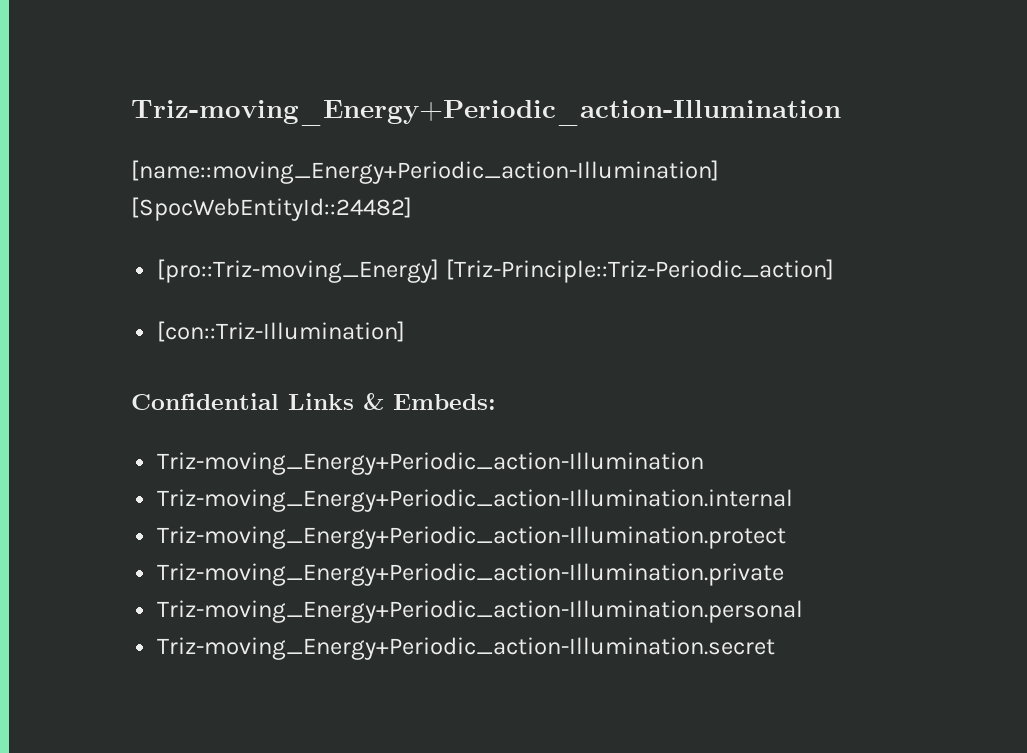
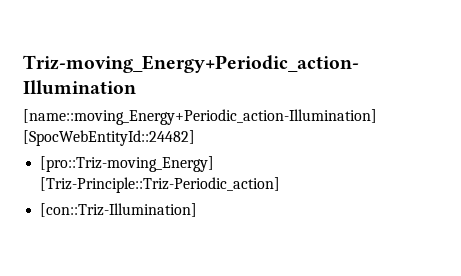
[131,393,496,410] [157,452,705,475] [157,489,794,512] [157,526,787,549] [157,563,785,586] [157,600,804,623] [157,637,776,660] // Confidential Links & Embeds: // Triz-moving_Energy+Periodic_action-Illumination // Triz-moving_Energy+Periodic_action-Illumination.internal // Triz-moving_Energy+Periodic_action-Illumination.protect // Triz-moving_Energy+Periodic_action-Illumination.private // Triz-moving_Energy+Periodic_action-Illumination.personal // Triz-moving_Energy+Periodic_action-Illumination.secret -> (198, 210) none

